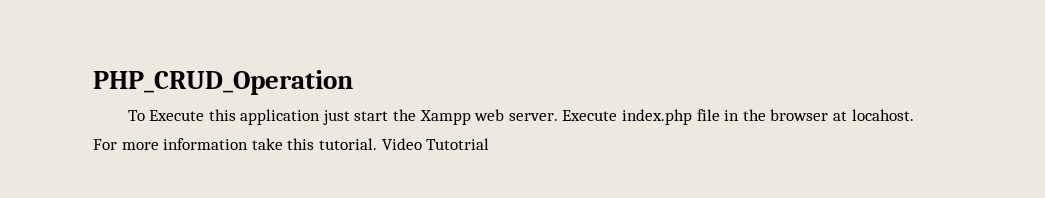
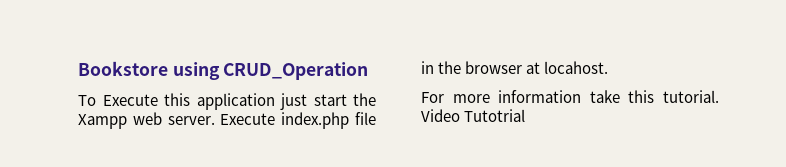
[93,70,353,95] PHP_CRUD_Operation -> [78,61,369,80] Bookstore using CRUD_Operation

